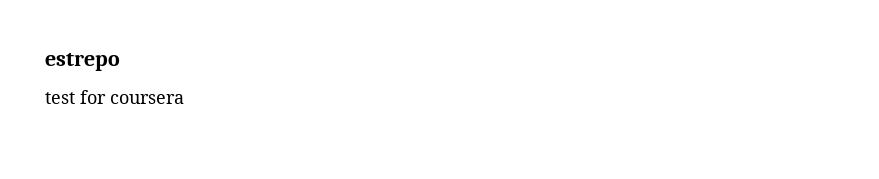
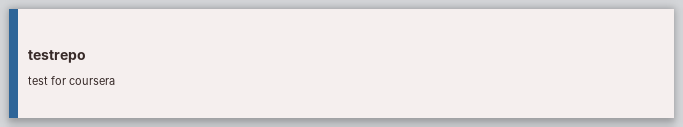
[45,53,120,71] estrepo -> [28,50,86,63] testrepo

